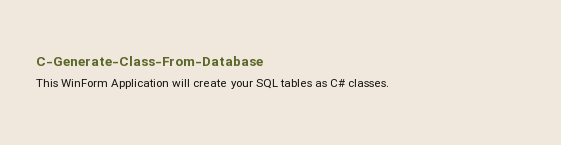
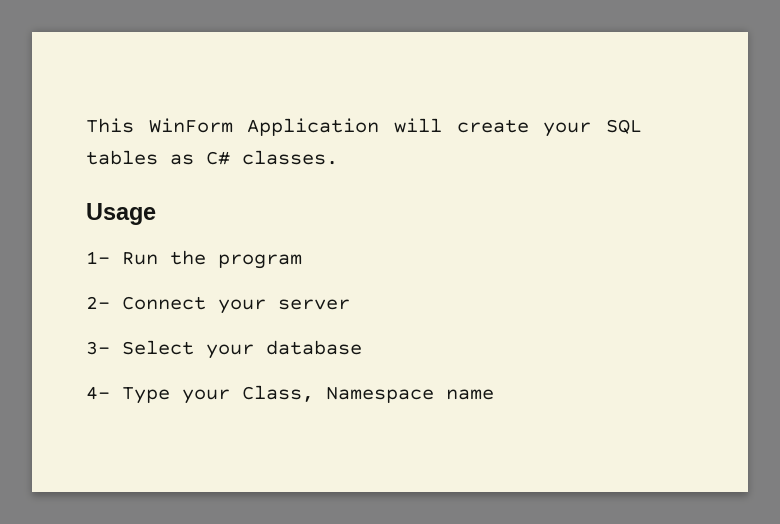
[36,56,263,66] C-Generate-Class-From-Database // -> (86, 125) none
(390, 83) none -> [86,203,156,225] [86,250,302,269] [86,296,350,314] [86,340,362,359] [86,385,494,404] // Usage // 1- Run the program // 2- Connect your server // 3- Select your database // 4- Type your Class, Namespace name

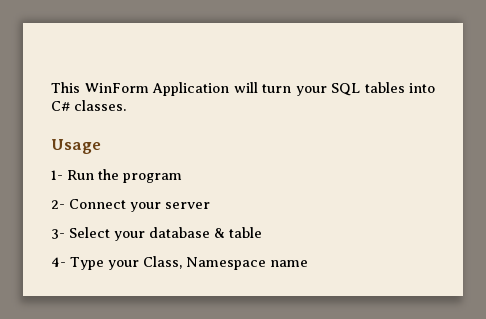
[456,119,529,133] create -> [262,84,291,93] turn
[170,154,194,165] as -> [409,83,435,93] into
(362, 347) none -> [214,227,262,238] & table

